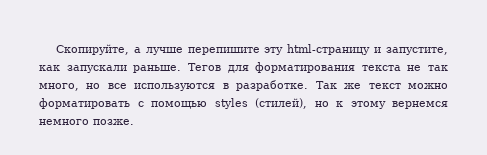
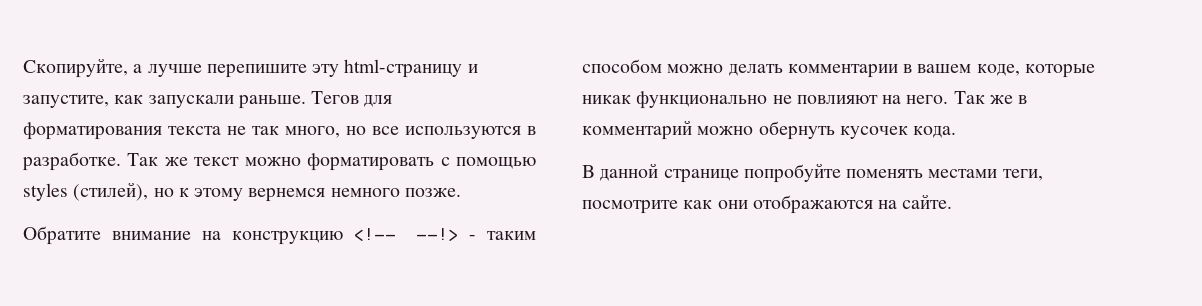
(134, 122) none -> [23,226,536,245] [582,59,1095,78] [582,91,1028,109] [582,120,957,140] [582,163,1043,183] [582,194,953,214] // Обратите внимание на конструкцию <!-- --!> - таким способом можно делать комментарии в вашем коде, которые никак функционально не повлияют на него. Так же в комментарий можно обернуть кусочек кода. // В данной странице попробуйте поменять местами теги, посмотрите как они отображаются на сайте.

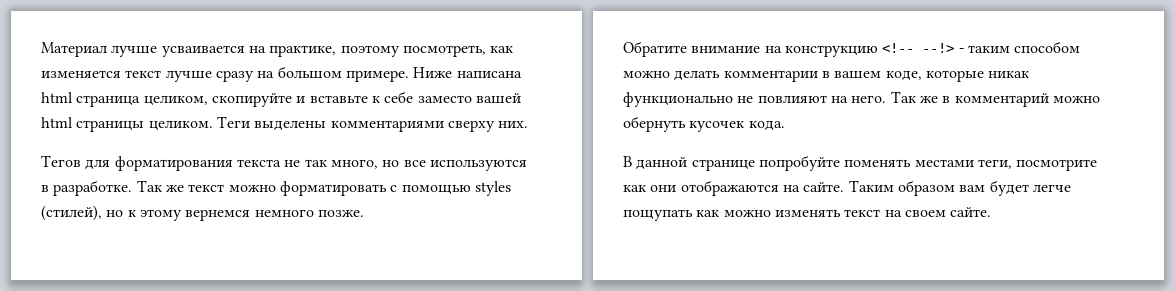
[23,58,478,78] [23,95,306,109] Скопируйте, а лучше перепишите эту html-страницу и запустите, как запускали раньше. -> [41,42,514,57] [41,66,522,82] [41,91,521,107] [41,116,529,132] Материал лучше усваивается на практике, поэтому посмотреть, как изменяется текст лучше сразу на большом примере. Ниже написана html страница целиком, скопируйте и вставьте к себе заместо вашей html страницы целиком. Теги выделены комментариями сверху них. //
(953, 201) none -> [848,180,1071,196] [623,207,992,221] Таким образом вам будет легче пощупать как можно изменять текст на своем сайте.

